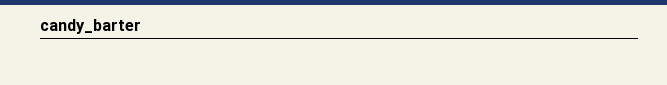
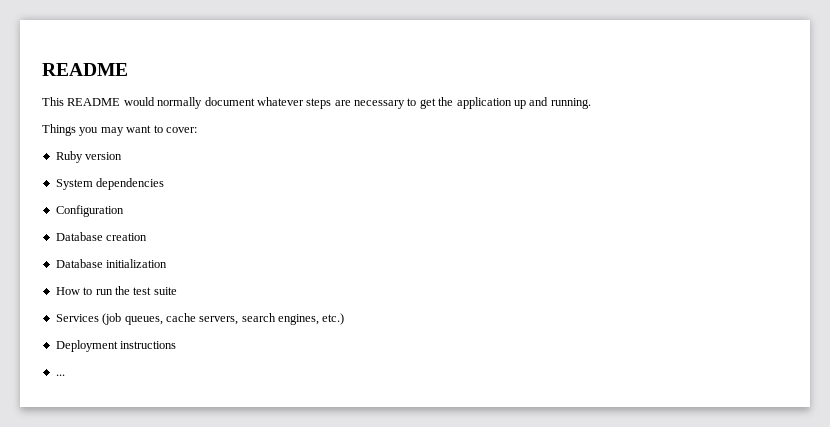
[40,19,141,34] candy_barter -> [42,63,128,76] [42,97,591,109] [42,124,197,136] [55,151,123,163] [55,178,165,190] [55,205,124,217] [55,232,148,241] [55,259,168,268] [55,286,177,295] [55,313,345,325] [55,340,177,352] [55,374,65,376] README // This README would normally document whatever steps are necessary to get the application up and running. // Things you may want to cover: // Ruby version // System dependencies // Configuration // Database creation // Database initialization // How to run the test suite // Services (job queues, cache servers, search engines, etc.) // Deployment instructions // ...

